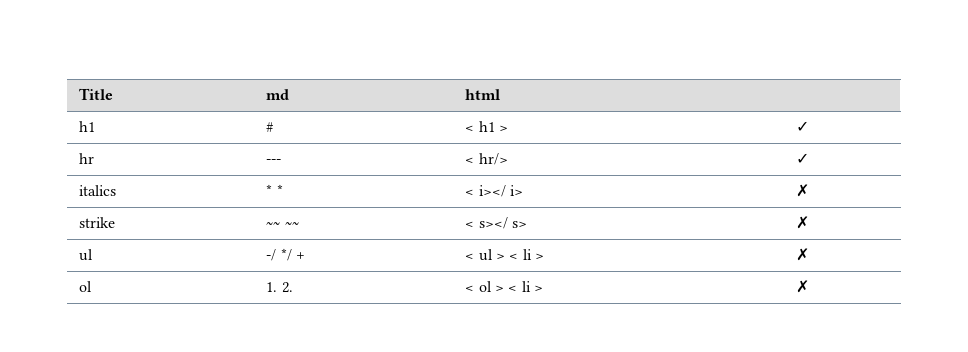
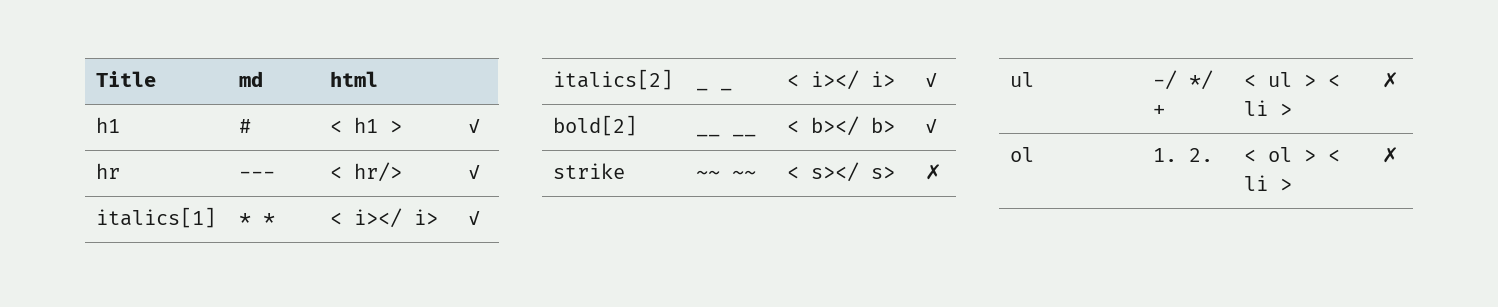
[79,185,117,196] italics -> [96,207,217,228] italics[1]
[796,184,810,197] ✗ -> [468,211,481,225] [553,69,674,90] [696,87,733,91] [787,70,896,90] [925,73,938,87] [553,115,638,136] [696,133,757,137] [787,116,896,136] [925,119,938,133] ✓ // italics[2] | _ _ | < i></ i> | ✓ // bold[2] | __ __ | < b></ b> | ✓

